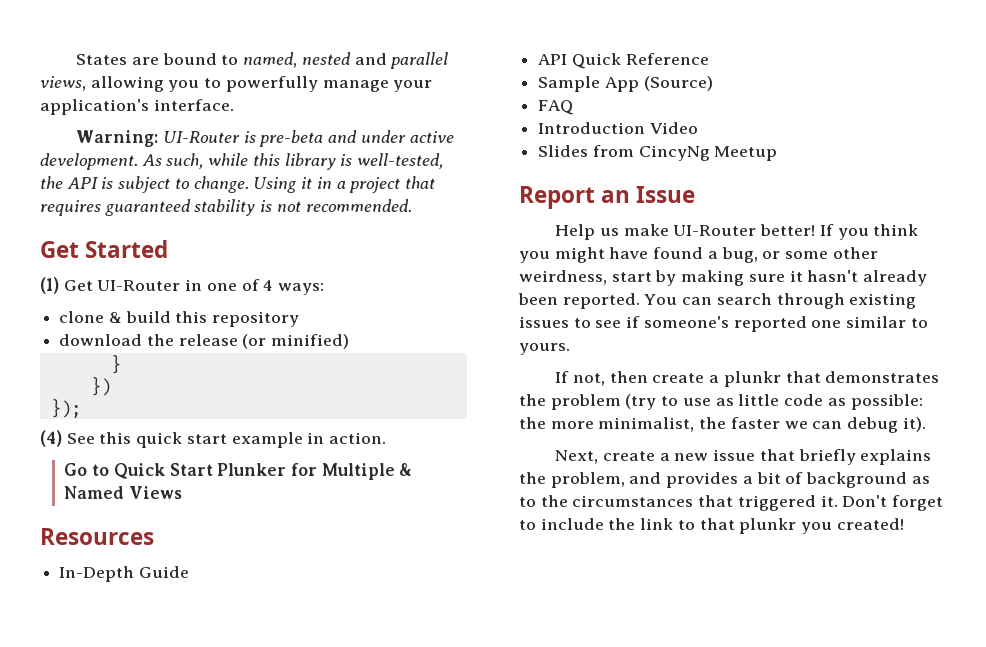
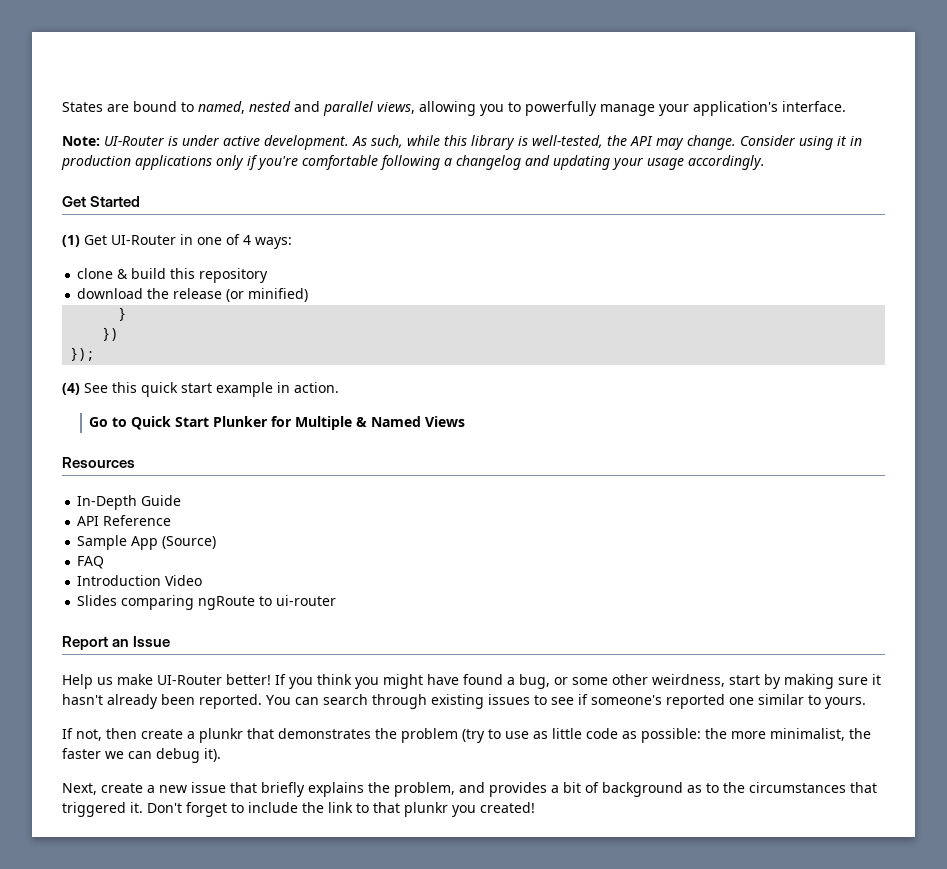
[76,130,159,147] Warning: -> [62,136,100,146] Note:
[259,130,358,147] pre-beta and -> (178, 141) none
[101,176,435,193] [40,199,412,216] is subject to change. Using it in a project that requires guaranteed stability is not recommended. -> [656,135,862,150] [61,155,765,170] may change. Consider using it in production applications only if you're comfortable following a changelog and updating your usage accordingly.
[571,53,621,69] Quick -> (100, 521) none
[592,145,778,161] from CincyNg Meetup -> [121,595,337,610] comparing ngRoute to ui-router

